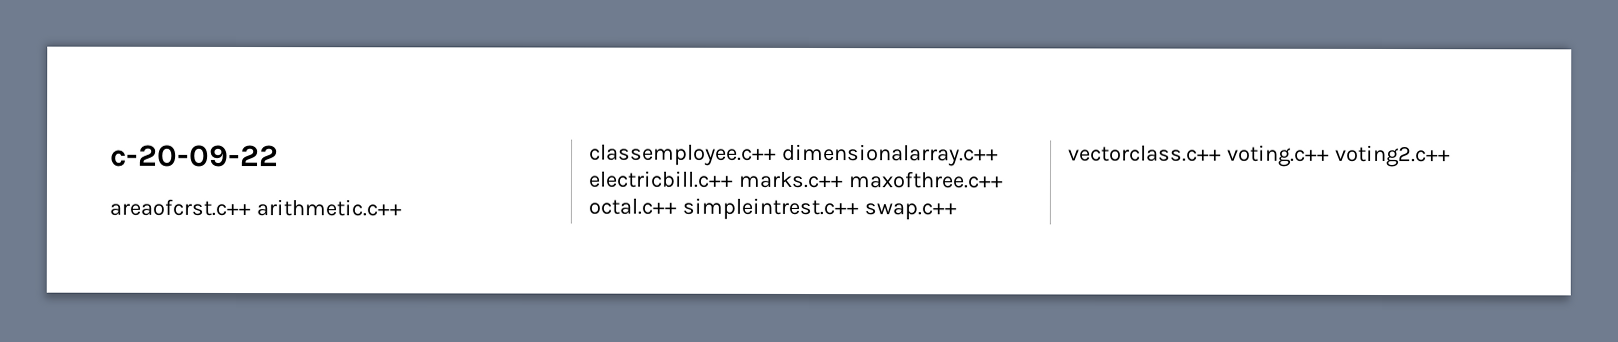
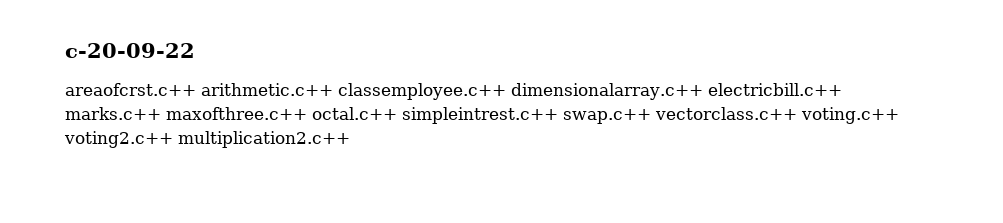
(1451, 156) none -> [178,131,350,148] multiplication2.c++

